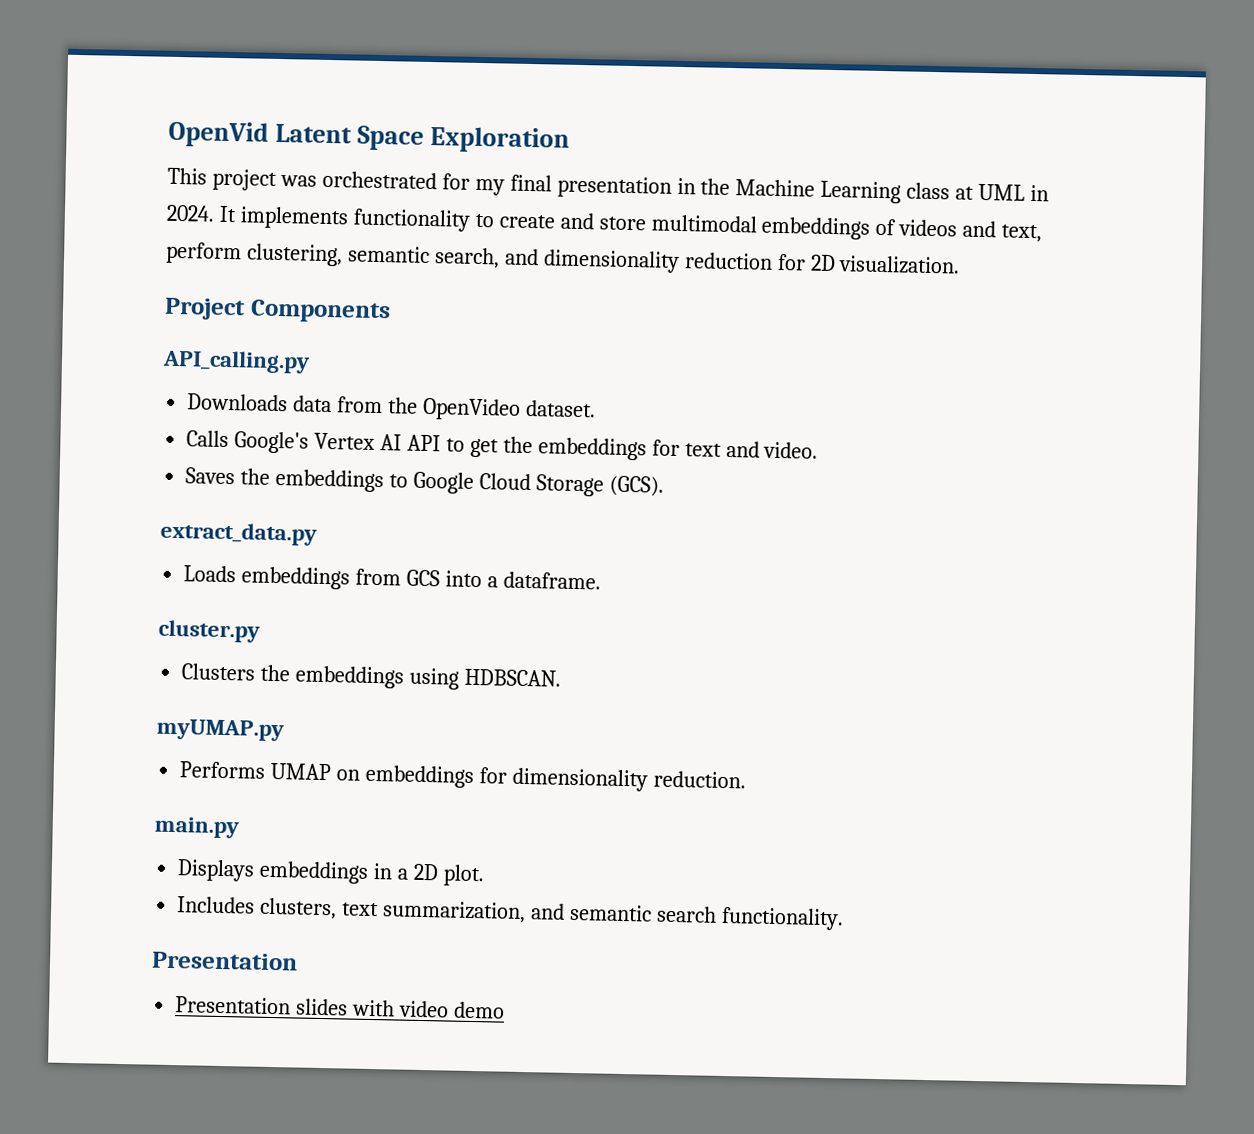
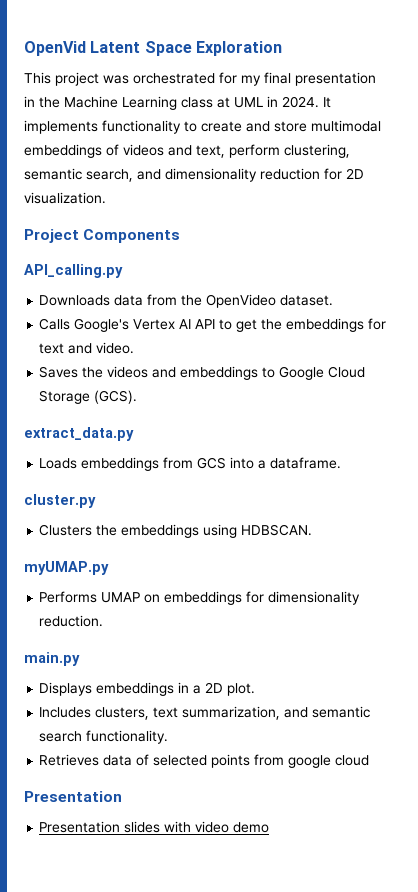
(271, 476) none -> [107,366,177,378] videos and
(844, 918) none -> [39,754,370,768] // Retrieves data of selected points from google cloud

